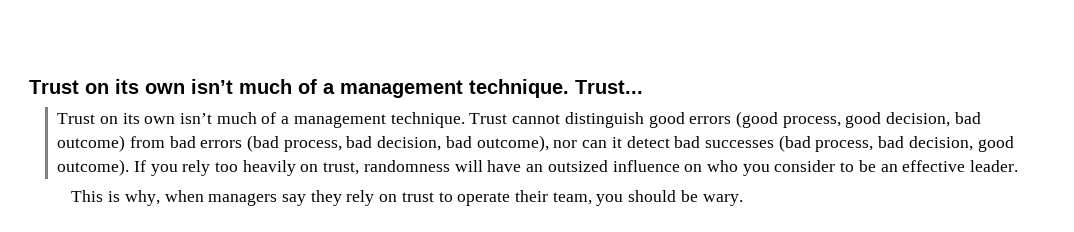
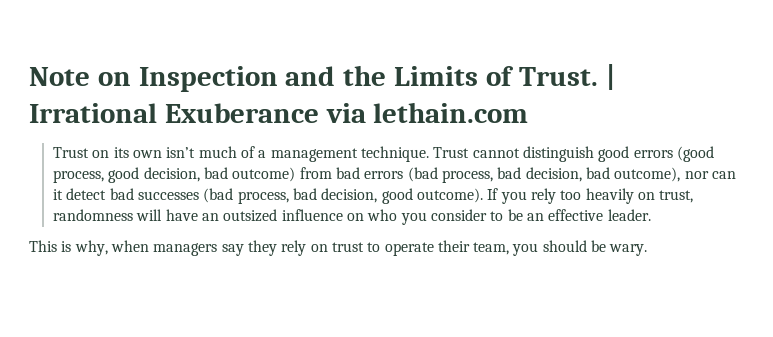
[29,79,643,98] Trust on its own isn’t much of a management technique. Trust... -> [29,64,615,92] [29,102,529,123] Note on Inspection and the Limits of Trust. | Irrational Exuberance via lethain.com

